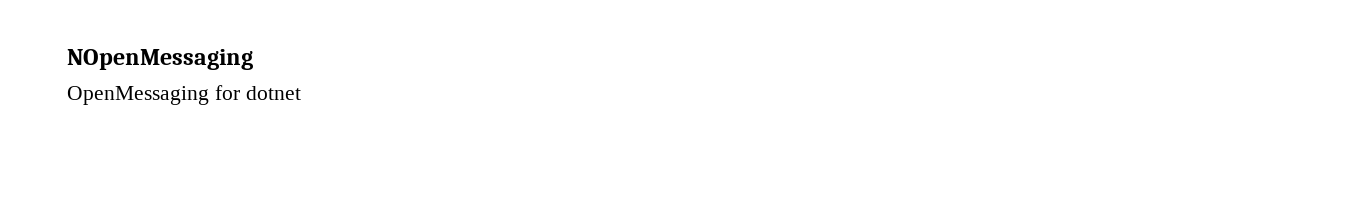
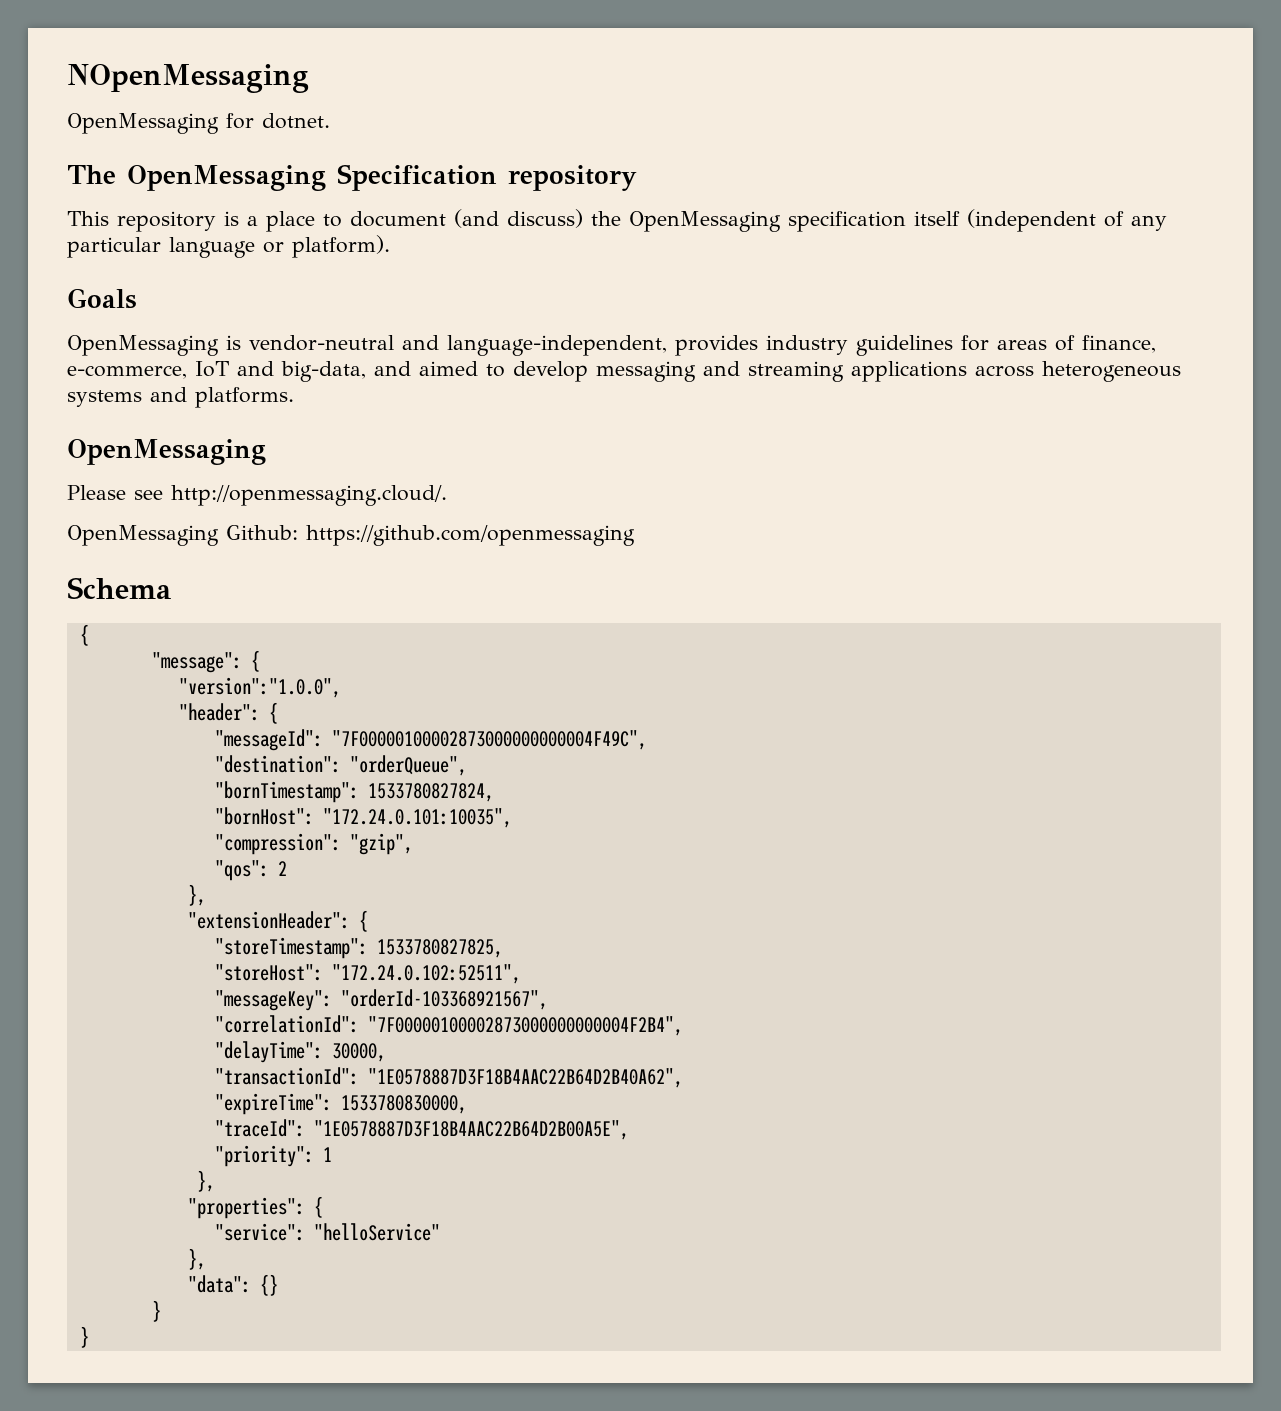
[245,86,301,100] dotnet -> [262,113,330,129] [67,164,637,191] [67,209,1167,232] [67,235,390,258] [67,288,137,309] [67,335,1156,356] [67,361,1181,382] [67,387,294,408] [67,439,266,465] [67,485,447,506] [67,525,635,546] [67,577,171,599] [79,624,89,646] [151,650,260,673] [178,677,341,698] [178,702,278,724] [214,729,647,751] [214,755,467,776] [214,781,494,803] [214,807,512,828] [214,833,413,855] [214,860,287,881] [187,884,206,906] [187,910,368,932] [214,937,503,959] [214,964,521,984] [214,989,548,1011] [214,1015,683,1036] [214,1041,386,1063] [214,1067,683,1088] [214,1093,467,1115] [214,1119,629,1140] [214,1145,332,1167] [196,1170,215,1192] [187,1196,323,1219] [214,1223,440,1241] [187,1248,206,1270] [187,1274,278,1296] [151,1300,161,1322] [79,1326,89,1348] dotnet. // The OpenMessaging Specification repository // This repository is a place to document (and discuss) the OpenMessaging specification itself (independent of any particular language or platform). // Goals // OpenMessaging is vendor-neutral and language-independent, provides industry guidelines for areas of finance, e-commerce, IoT and big-data, and aimed to develop messaging and streaming applications across heterogeneous systems and platforms. // OpenMessaging // Please see http://openmessaging.cloud/. // OpenMessaging Github: https://github.com/openmessaging // Schema // { // "message": { // "version":"1.0.0", // "header": { // "messageId": "7F00000100002873000000000004F49C", // "destination": "orderQueue", // "bornTimestamp": 1533780827824, // "bornHost": "172.24.0.101:10035", // "compression": "gzip", // "qos": 2 // }, // "extensionHeader": { // "storeTimestamp": 1533780827825, // "storeHost": "172.24.0.102:52511", // "messageKey": "orderId-103368921567", // "correlationId": "7F00000100002873000000000004F2B4", // "delayTime": 30000, // "transactionId": "1E0578887D3F18B4AAC22B64D2B40A62", // "expireTime": 1533780830000, // "traceId": "1E0578887D3F18B4AAC22B64D2B00A5E", // "priority": 1 // }, // "properties": { // "service": "helloService" // }, // "data": {} // } // }

